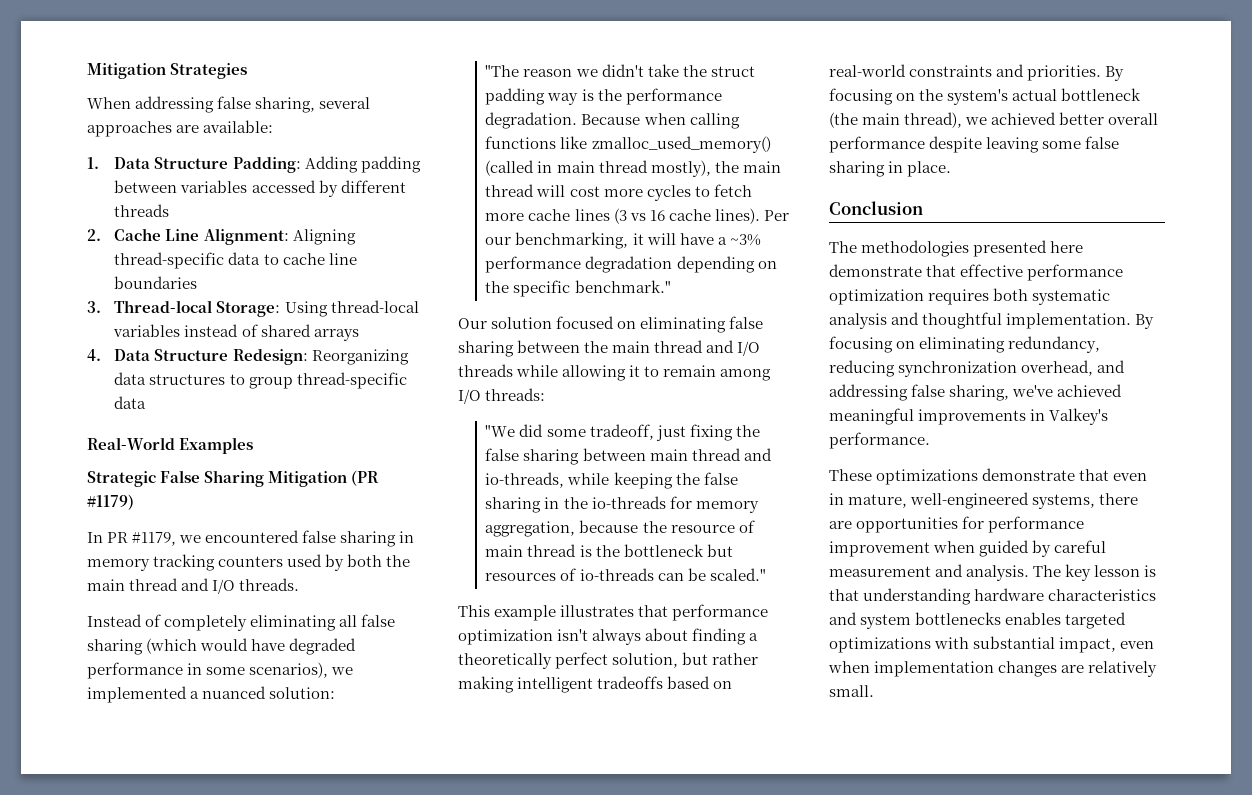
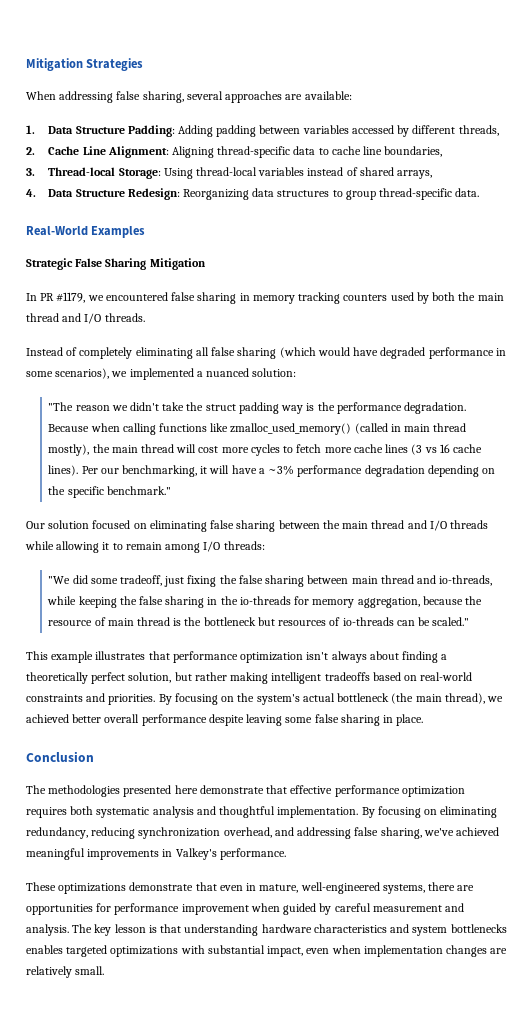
[114,204,170,217] threads -> [458,125,499,136] threads,
[114,276,198,289] boundaries -> [384,146,443,157] boundaries,
[313,329,359,341] arrays -> [397,170,433,179] arrays,
[114,396,147,409] data -> [455,188,480,197] data.
[351,470,380,486] [87,494,134,510] (PR #1179) -> (206, 264) none

